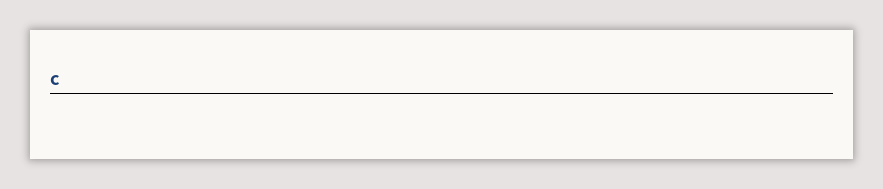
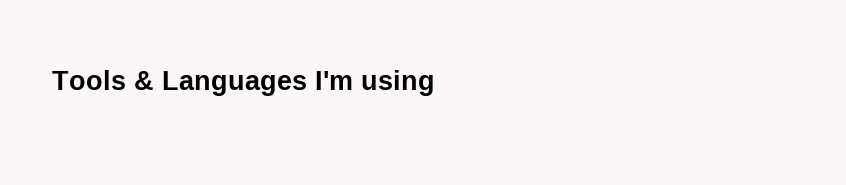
[50,75,59,85] с -> [52,70,435,96] Tools & Languages I'm using

